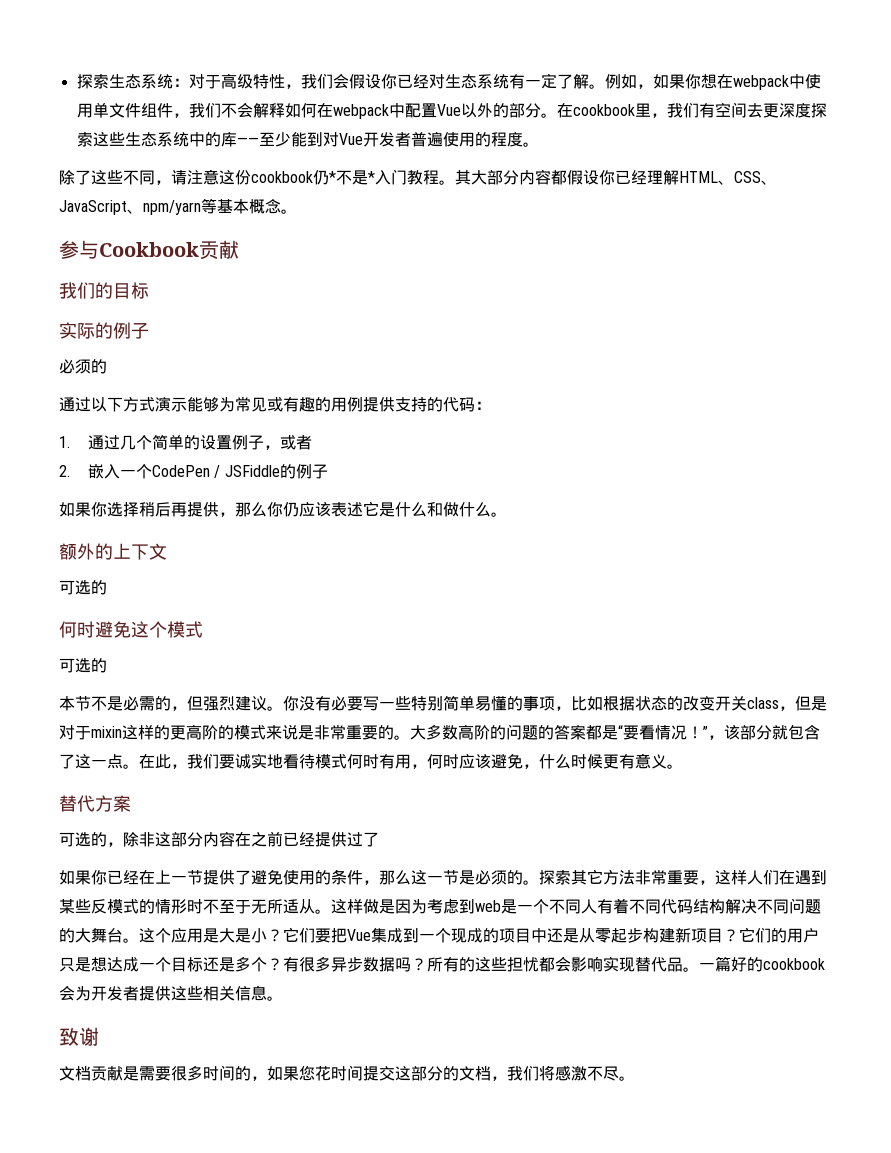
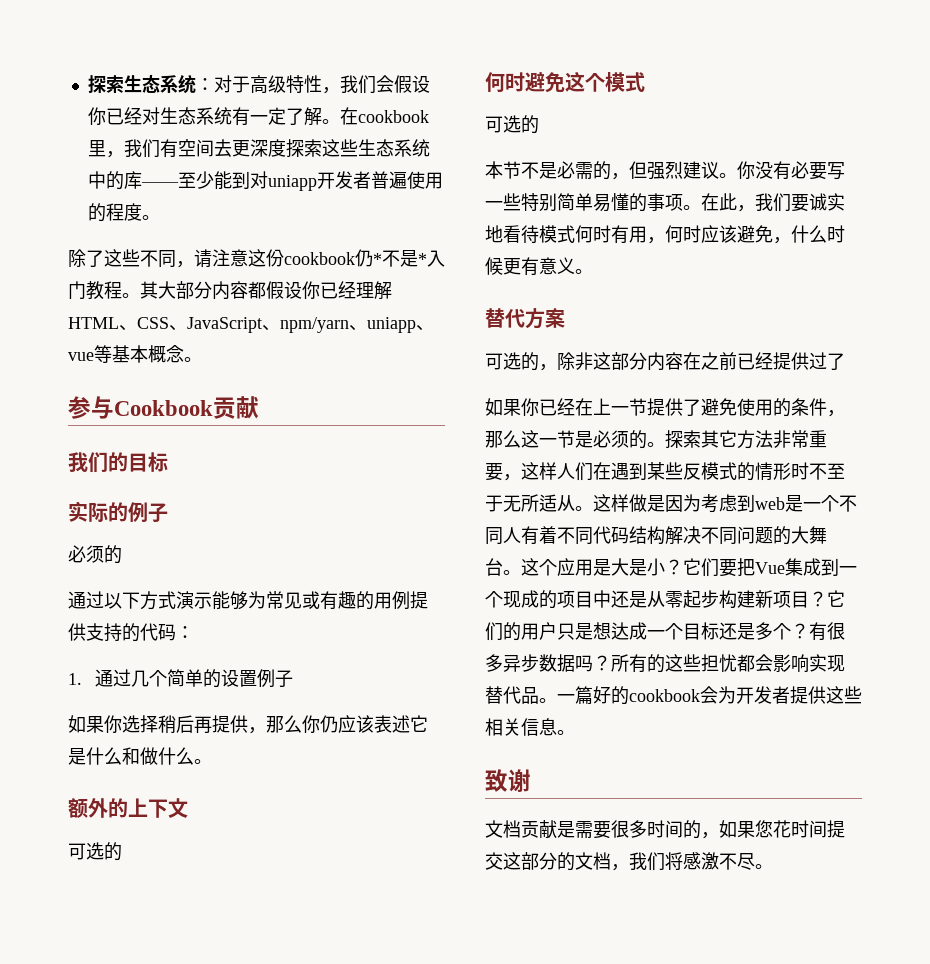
[604,74,821,90] [76,102,557,119] 例如，如果你想在webpack中使用单文件组件，我们不会解释如何在webpack中配置Vue以外的部分。 -> (340, 121) none
[338,133,363,145] Vue -> [267,175,317,191] uniapp
(201, 207) none -> [349,317,434,333] [68,352,94,361] 、uniapp、vue
[263,435,312,450] [59,464,328,479] ，或者 // 2.嵌入一个CodePen / JSFiddle的例子 -> (293, 679) none
[555,696,827,711] [59,724,820,740] [59,754,123,769] ，比如根据状态的改变开关class，但是对于mixin这样的更高阶的模式来说是非常重要的。大多数高阶的问题的答案都是“要看情况！”，该部分就包含了这一点 -> (683, 202) none

